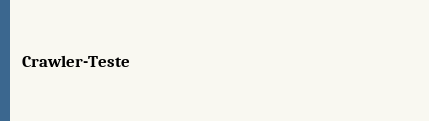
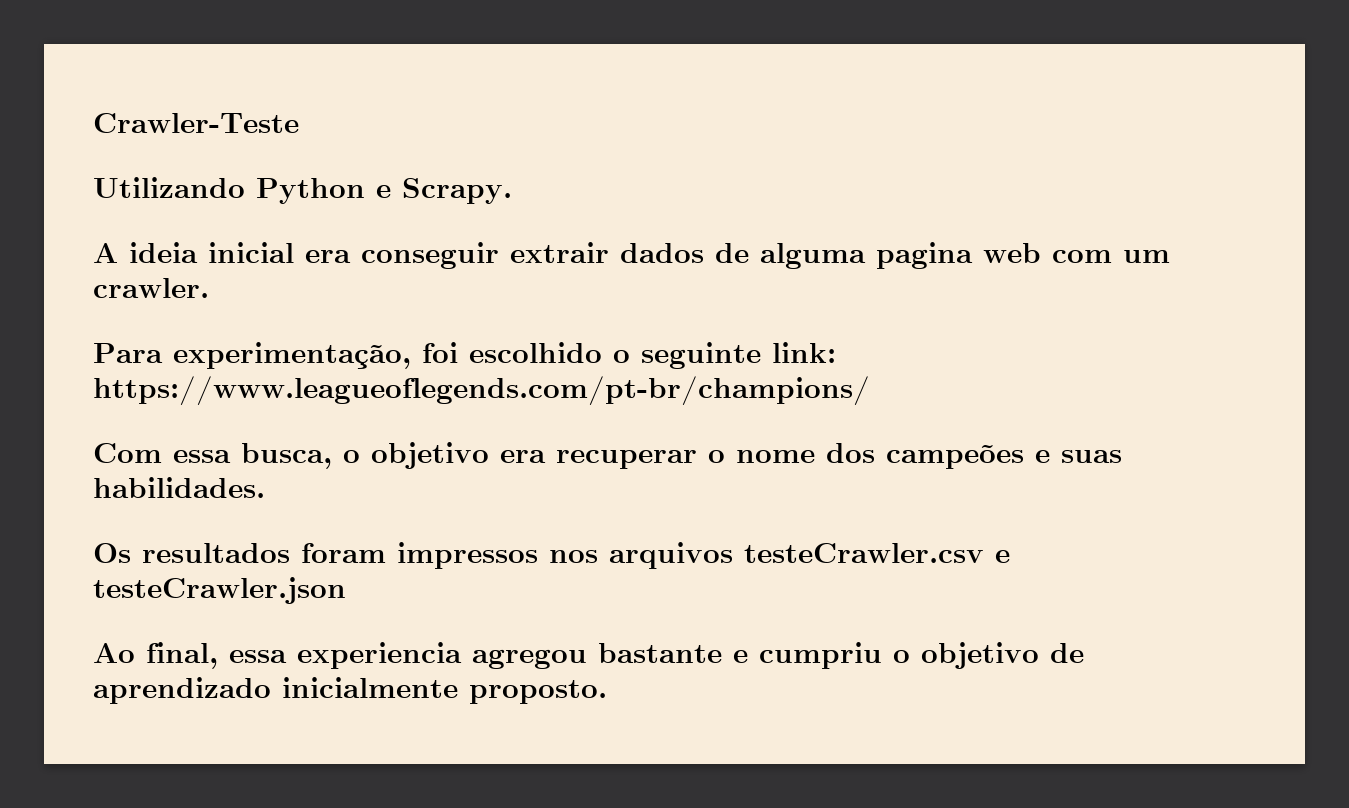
(130, 61) none -> [93,177,512,204] [93,242,1170,269] [93,278,209,298] [93,342,836,369] [93,376,870,406] [93,442,1122,469] [93,477,265,498] [93,542,1010,569] [93,577,346,604] [93,642,1084,669] [93,677,607,704] // Utilizando Python e Scrapy. // A ideia inicial era conseguir extrair dados de alguma pagina web com um crawler. // Para experimentação, foi escolhido o seguinte link: https://www.leagueoflegends.com/pt-br/champions/ // Com essa busca, o objetivo era recuperar o nome dos campeões e suas habilidades. // Os resultados foram impressos nos arquivos testeCrawler.csv e testeCrawler.json // Ao final, essa experiencia agregou bastante e cumpriu o objetivo de aprendizado inicialmente proposto.

